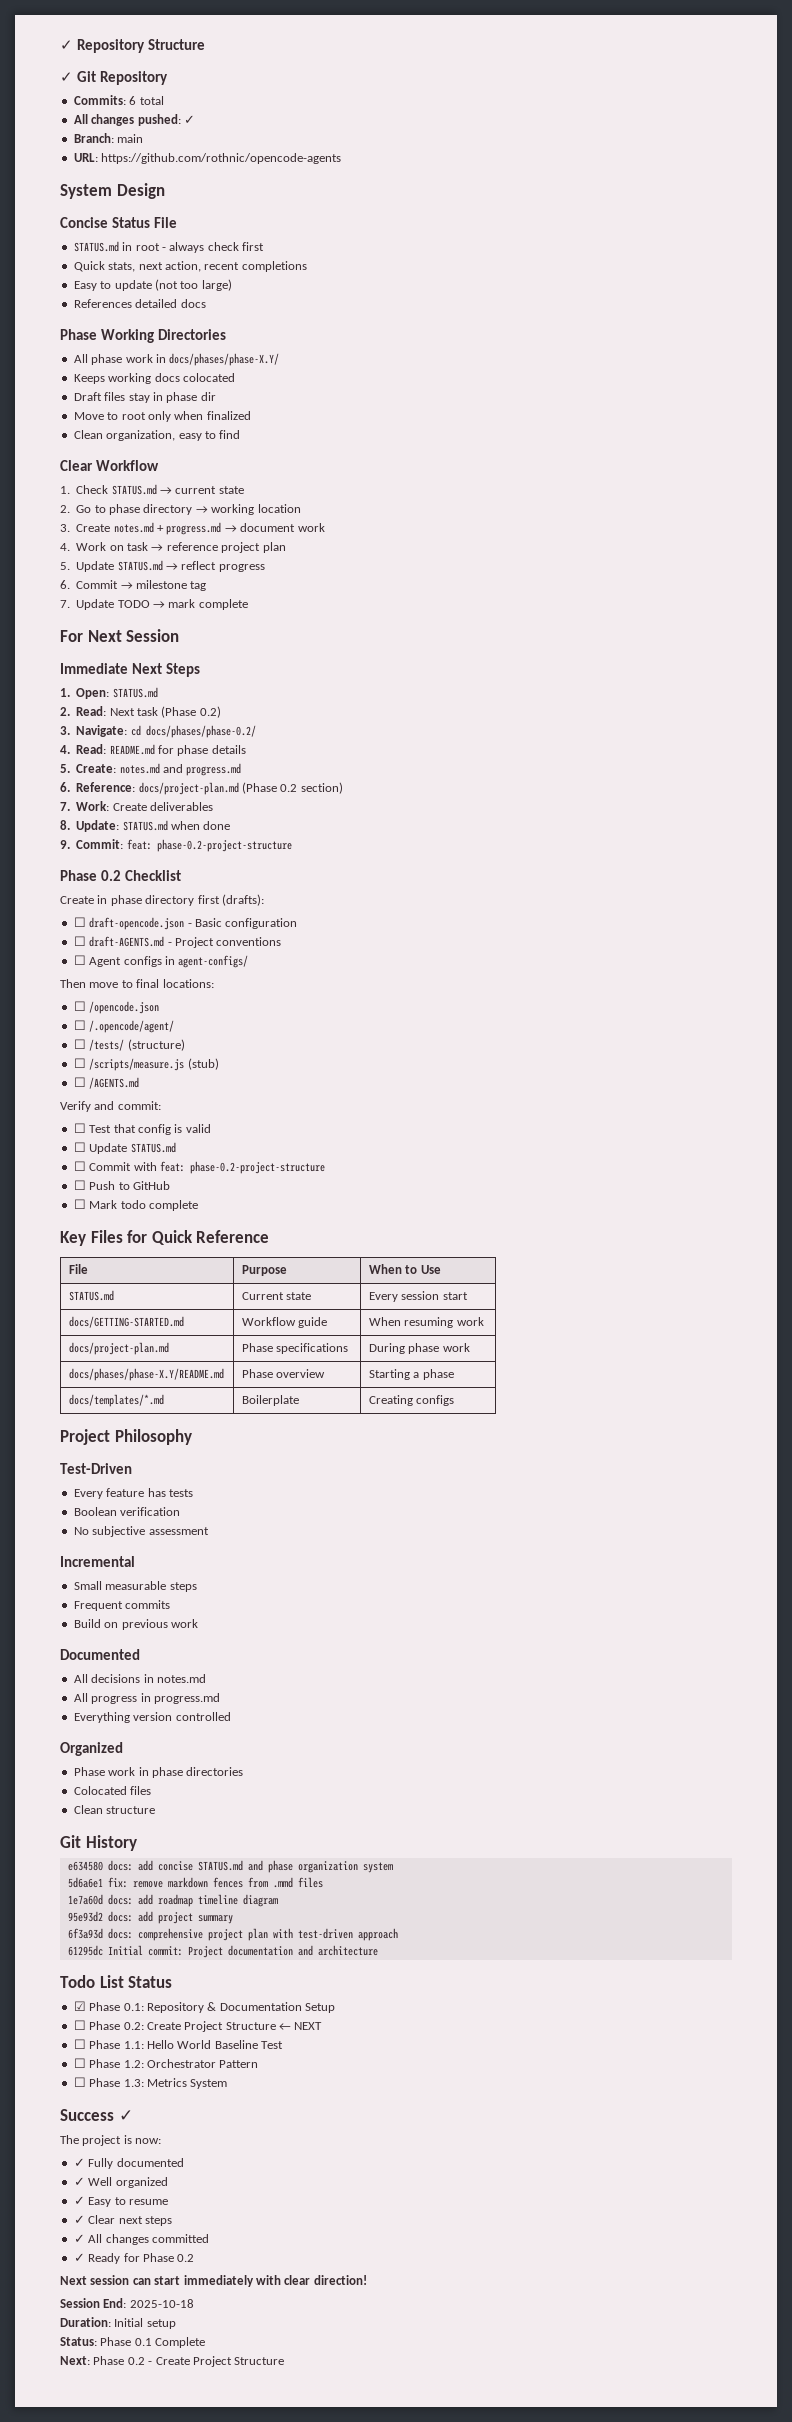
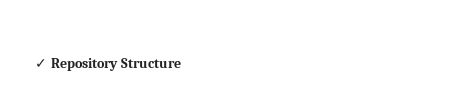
[60,71,168,85] [73,95,164,105] [73,114,195,126] [73,133,144,143] [73,153,342,164] [60,183,165,199] [60,217,177,228] [73,241,264,253] [73,261,307,272] [73,279,232,291] [73,299,206,308] [60,329,226,343] [73,353,280,366] [73,373,235,384] [73,392,216,403] [73,411,251,422] [73,430,241,441] [60,460,159,471] [60,484,244,495] [60,504,301,515] [60,522,325,535] [60,542,286,553] [60,560,265,572] [60,580,207,591] [60,599,248,610] [60,629,180,642] [60,663,200,677] [60,687,158,699] [60,706,221,718] [60,725,256,738] [60,744,246,756] [60,763,242,776] [60,782,343,795] [60,801,213,811] [60,820,231,832] [60,839,292,852] [60,870,181,881] [60,894,264,906] [73,917,298,930] [73,936,282,948] [73,955,249,968] [60,979,214,988] [73,1001,160,1014] [73,1020,175,1033] [73,1039,185,1051] [73,1058,219,1071] [73,1077,140,1089] [60,1101,161,1112] [73,1123,211,1135] [73,1142,176,1154] [73,1161,325,1174] [73,1180,170,1190] [73,1199,198,1211] [60,1230,270,1246] [68,1264,88,1274] [241,1265,287,1276] [368,1264,441,1274] [68,1290,114,1301] [241,1292,312,1300] [368,1291,468,1302] [68,1316,184,1328] [241,1317,328,1328] [368,1317,484,1328] [68,1342,169,1355] [241,1343,349,1354] [368,1343,470,1354] [68,1368,224,1381] [241,1369,326,1378] [368,1369,454,1380] [68,1394,164,1407] [241,1395,299,1406] [368,1395,455,1406] [60,1429,192,1445] [60,1463,132,1474] [73,1488,193,1499] [73,1507,181,1516] [73,1526,209,1537] [60,1556,135,1567] [73,1581,197,1592] [73,1600,171,1611] [73,1619,198,1630] [60,1649,140,1660] [73,1674,206,1683] [73,1693,220,1704] [73,1712,231,1723] [60,1742,123,1756] [73,1767,244,1778] [73,1786,152,1795] [73,1805,156,1814] [60,1835,137,1851] [67,1860,393,1873] [67,1877,323,1888] [67,1894,278,1907] [67,1911,233,1924] [67,1928,398,1941] [67,1945,378,1958] [60,1975,173,1988] [73,2001,335,2013] [73,2020,323,2032] [73,2039,283,2049] [73,2058,259,2068] [73,2077,228,2089] [60,2109,133,2121] [60,2135,162,2146] [73,2158,184,2169] [73,2177,168,2188] [73,2196,168,2207] [73,2215,172,2226] [73,2234,209,2245] [73,2253,195,2264] [60,2275,367,2287] [60,2298,194,2308] [60,2317,176,2329] [60,2337,206,2348] [60,2356,285,2367] // ✓ Git Repository // Commits: 6 total // All changes pushed: ✓ // Branch: main // URL: https://github.com/rothnic/opencode-agents // System Design // Concise Status File // STATUS.md in root - always check first // Quick stats, next action, recent completions // Easy to update (not too large) // References detailed docs // Phase Working Directories // All phase work in docs/phases/phase-X.Y/ // Keeps working docs colocated // Draft files stay in phase dir // Move to root only when finalized // Clean organization, easy to find // Clear Workflow // 1. Check STATUS.md → current state // 2. Go to phase directory → working location // 3. Create notes.md + progress.md → document work // 4. Work on task → reference project plan // 5. Update STATUS.md → reflect progress // 6. Commit → milestone tag // 7. Update TODO → mark complete // For Next Session // Immediate Next Steps // 1. Open: STATUS.md // 2. Read: Next task (Phase 0.2) // 3. Navigate: cd docs/phases/phase-0.2/ // 4. Read: README.md for phase details // 5. Create: notes.md and progress.md // 6. Reference: docs/project-plan.md (Phase 0.2 section) // 7. Work: Create deliverables // 8. Update: STATUS.md when done // 9. Commit: feat: phase-0.2-project-structure // Phase 0.2 Checklist // Create in phase directory first (drafts): // ☐ draft-opencode.json - Basic configuration // ☐ draft-AGENTS.md - Project conventions // ☐ Agent configs in agent-configs/ // Then move to final locations: // ☐ /opencode.json // ☐ /.opencode/agent/ // ☐ /tests/ (structure) // ☐ /scripts/measure.js (stub) // ☐ /AGENTS.md // Verify and commit: // ☐ Test that config is valid // ☐ Update STATUS.md // ☐ Commit with feat: phase-0.2-project-structure // ☐ Push to GitHub // ☐ Mark todo complete // Key Files for Quick Reference // File | Purpose | When to Use // STATUS.md | Current state | Every session start // docs/GETTING-STARTED.md | Workflow guide | When resuming work // docs/project-plan.md | Phase specifications | During phase work // docs/phases/phase-X.Y/README.md | Phase overview | Starting a phase // docs/templates/*.md | Boilerplate | Creating configs // Project Philosophy // Test-Driven // Every feature has tests // Boolean verification // No subjective assessment // Incremental // Small measurable steps // Frequent commits // Build on previous work // Documented // All decisions in notes.md // All progress in progress.md // Everything version controlled // Organized // Phase work in phase directories // Colocated files // Clean structure // Git History // e634580 docs: add concise STATUS.md and phase organization system // 5d6a6e1 fix: remove markdown fences from .mmd files // 1e7a60d docs: add roadmap timeline diagram // 95e93d2 docs: add project summary // 6f3a93d docs: comprehensive project plan with test-driven approach // 61295dc Initial commit: Project documentation and architecture // Todo List Status // ☑ Phase 0.1: Repository & Documentation Setup // ☐ Phase 0.2: Create Project Structure ← NEXT // ☐ Phase 1.1: Hello World Baseline Test // ☐ Phase 1.2: Orchestrator Pattern // ☐ Phase 1.3: Metrics System // Success ✓ // The project is now: // ✓ Fully documented // ✓ Well organized // ✓ Easy to resume // ✓ Clear next steps // ✓ All changes committed // ✓ Ready for Phase 0.2 // Next session can start immediately with clear direction! // Session End: 2025-10-18 // Duration: Initial setup // Status: Phase 0.1 Complete // Next: Phase 0.2 - Create Project Structure -> (181, 63) none

